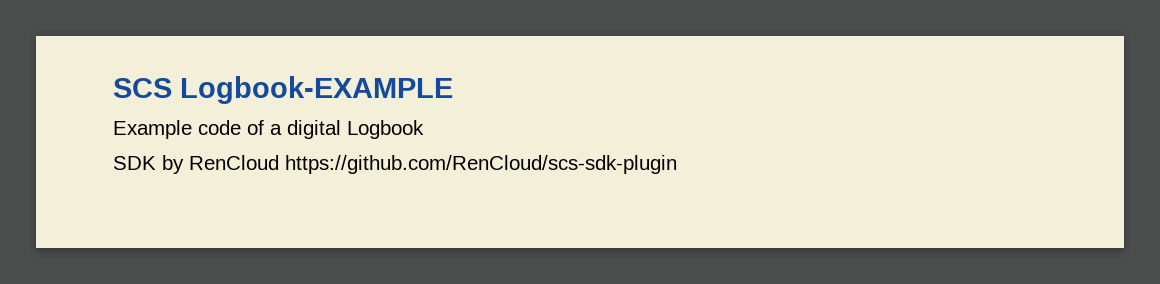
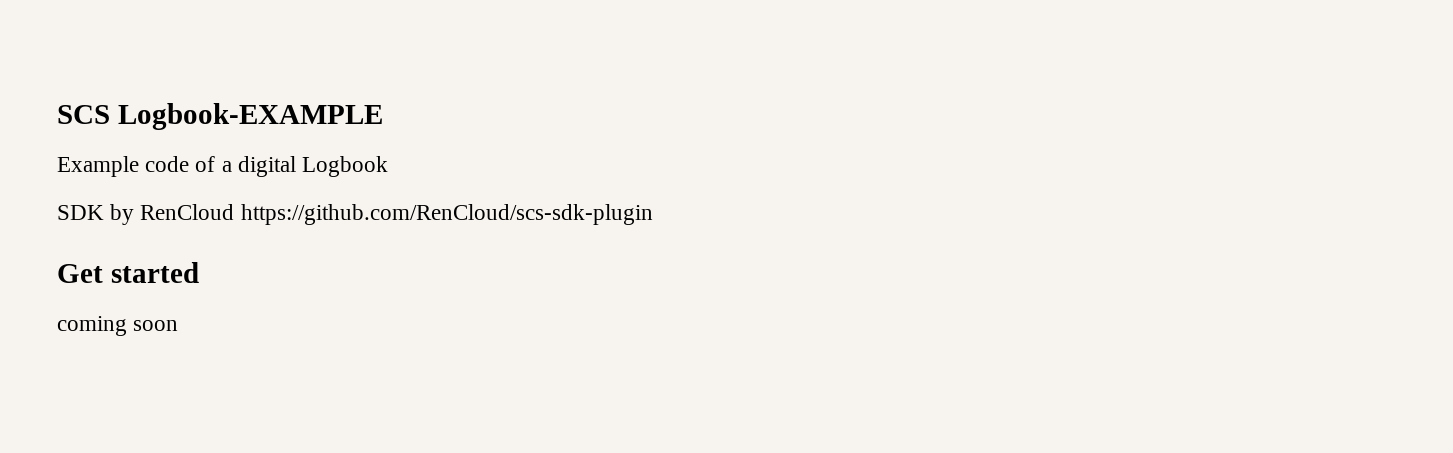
(677, 164) none -> [57,262,199,283] [57,316,179,336] // Get started // coming soon

